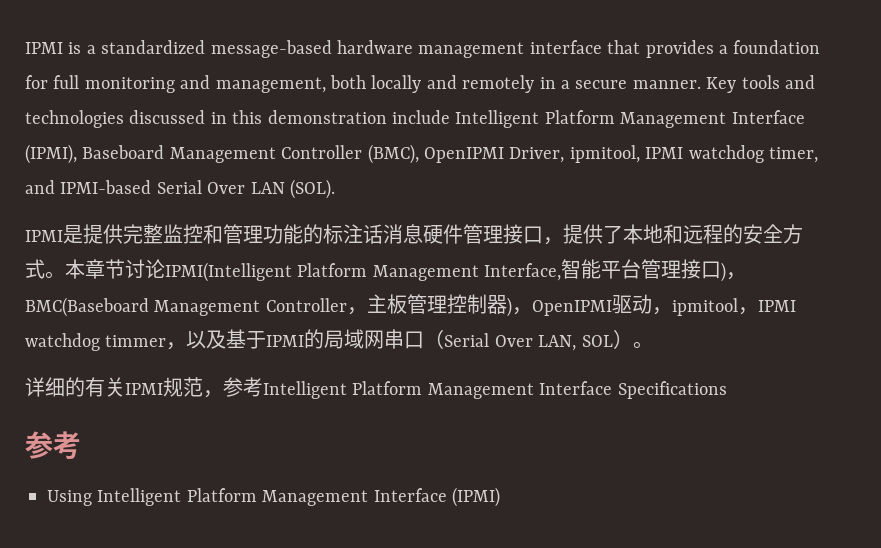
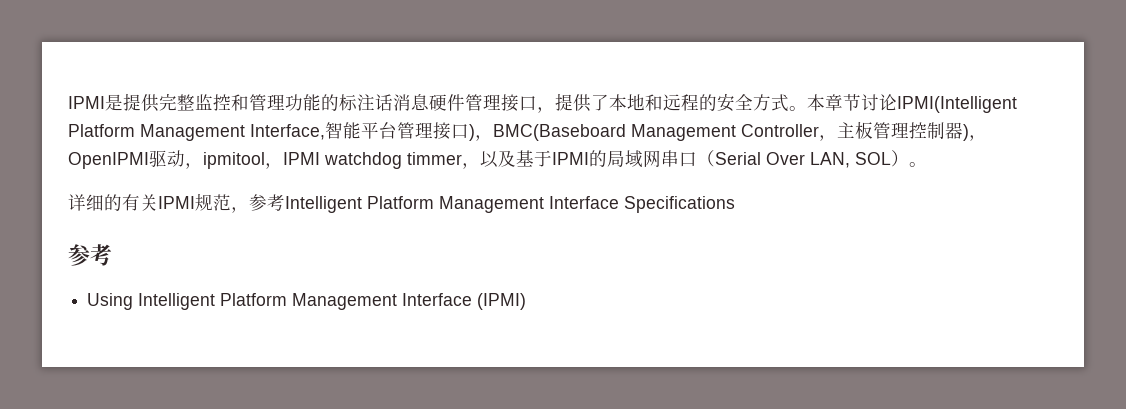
[25,40,821,58] [25,75,815,93] [25,110,805,128] [25,144,818,164] [25,179,335,199] [25,230,63,242] IPMI is a standardized message-based hardware management interface that provides a foundation for full monitoring and management, both locally and remotely in a secure manner. Key tools and technologies discussed in this demonstration include Intelligent Platform Management Interface (IPMI), Baseboard Management Controller (BMC), OpenIPMI Driver, ipmitool, IPMI watchdog timer, and IPMI-based Serial Over LAN (SOL). // IPMI -> [68,96,105,109] IPMI

